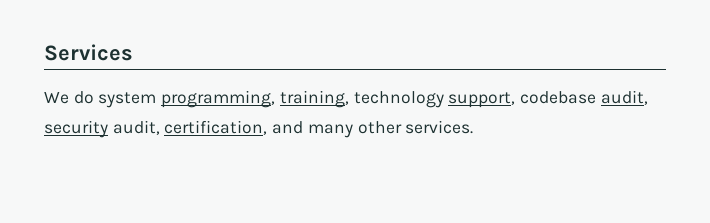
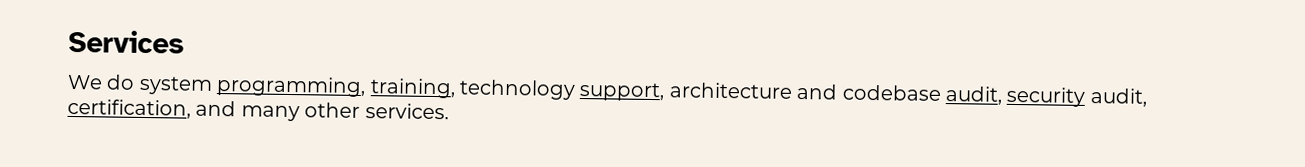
(516, 100) none -> [668,82,839,100] architecture and

